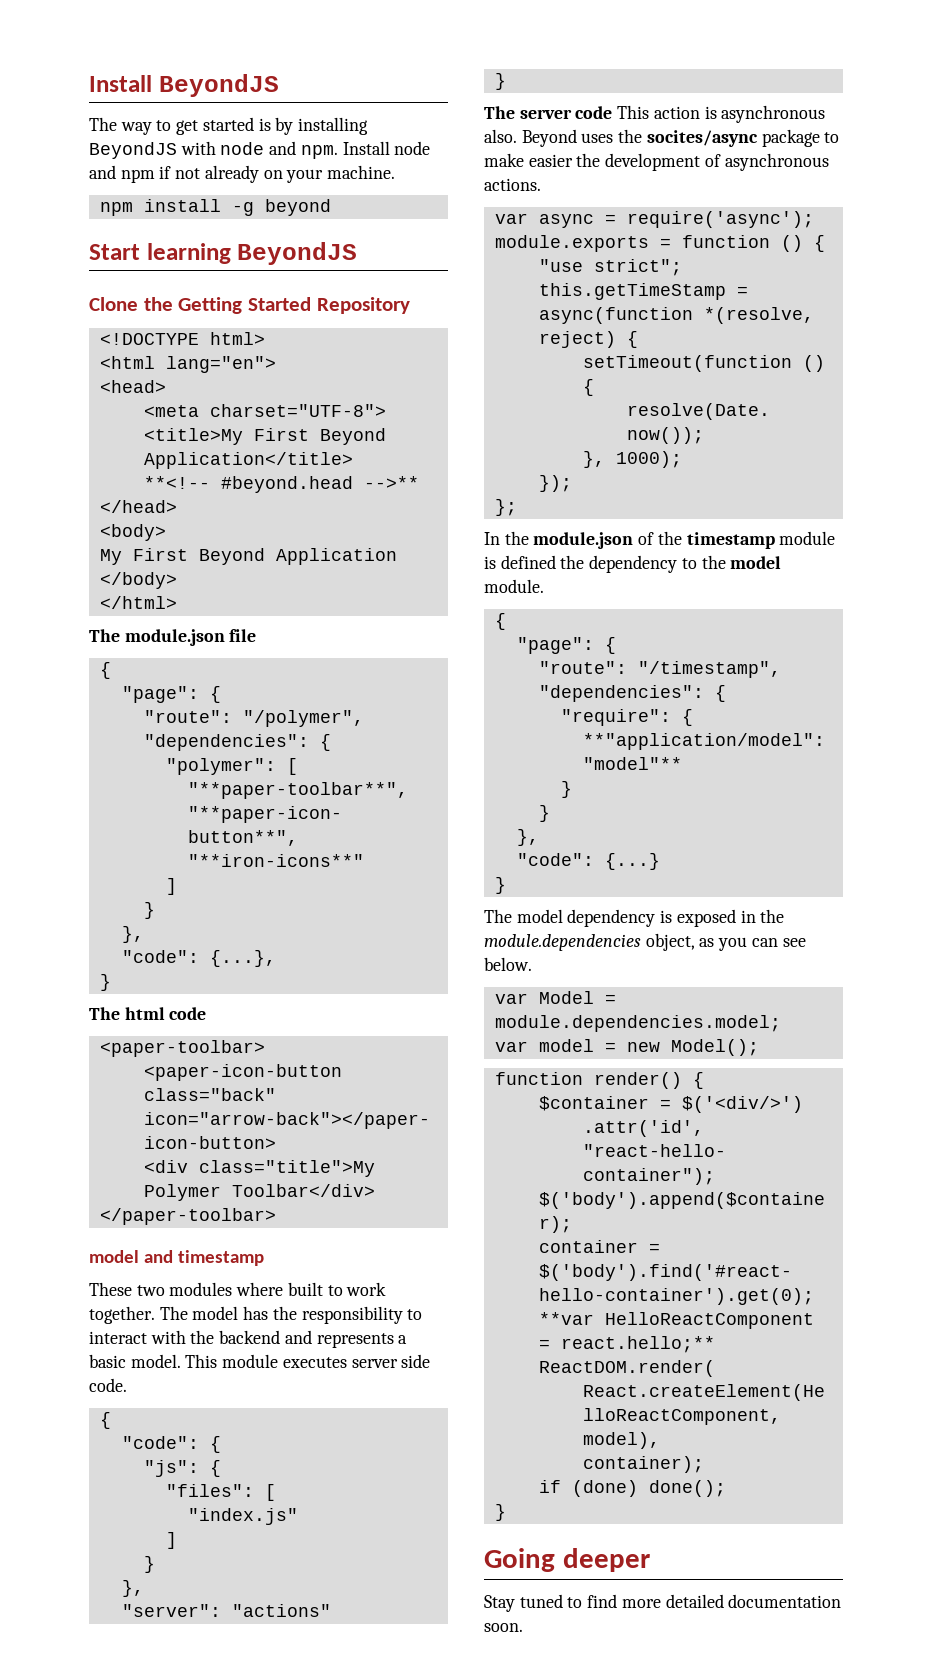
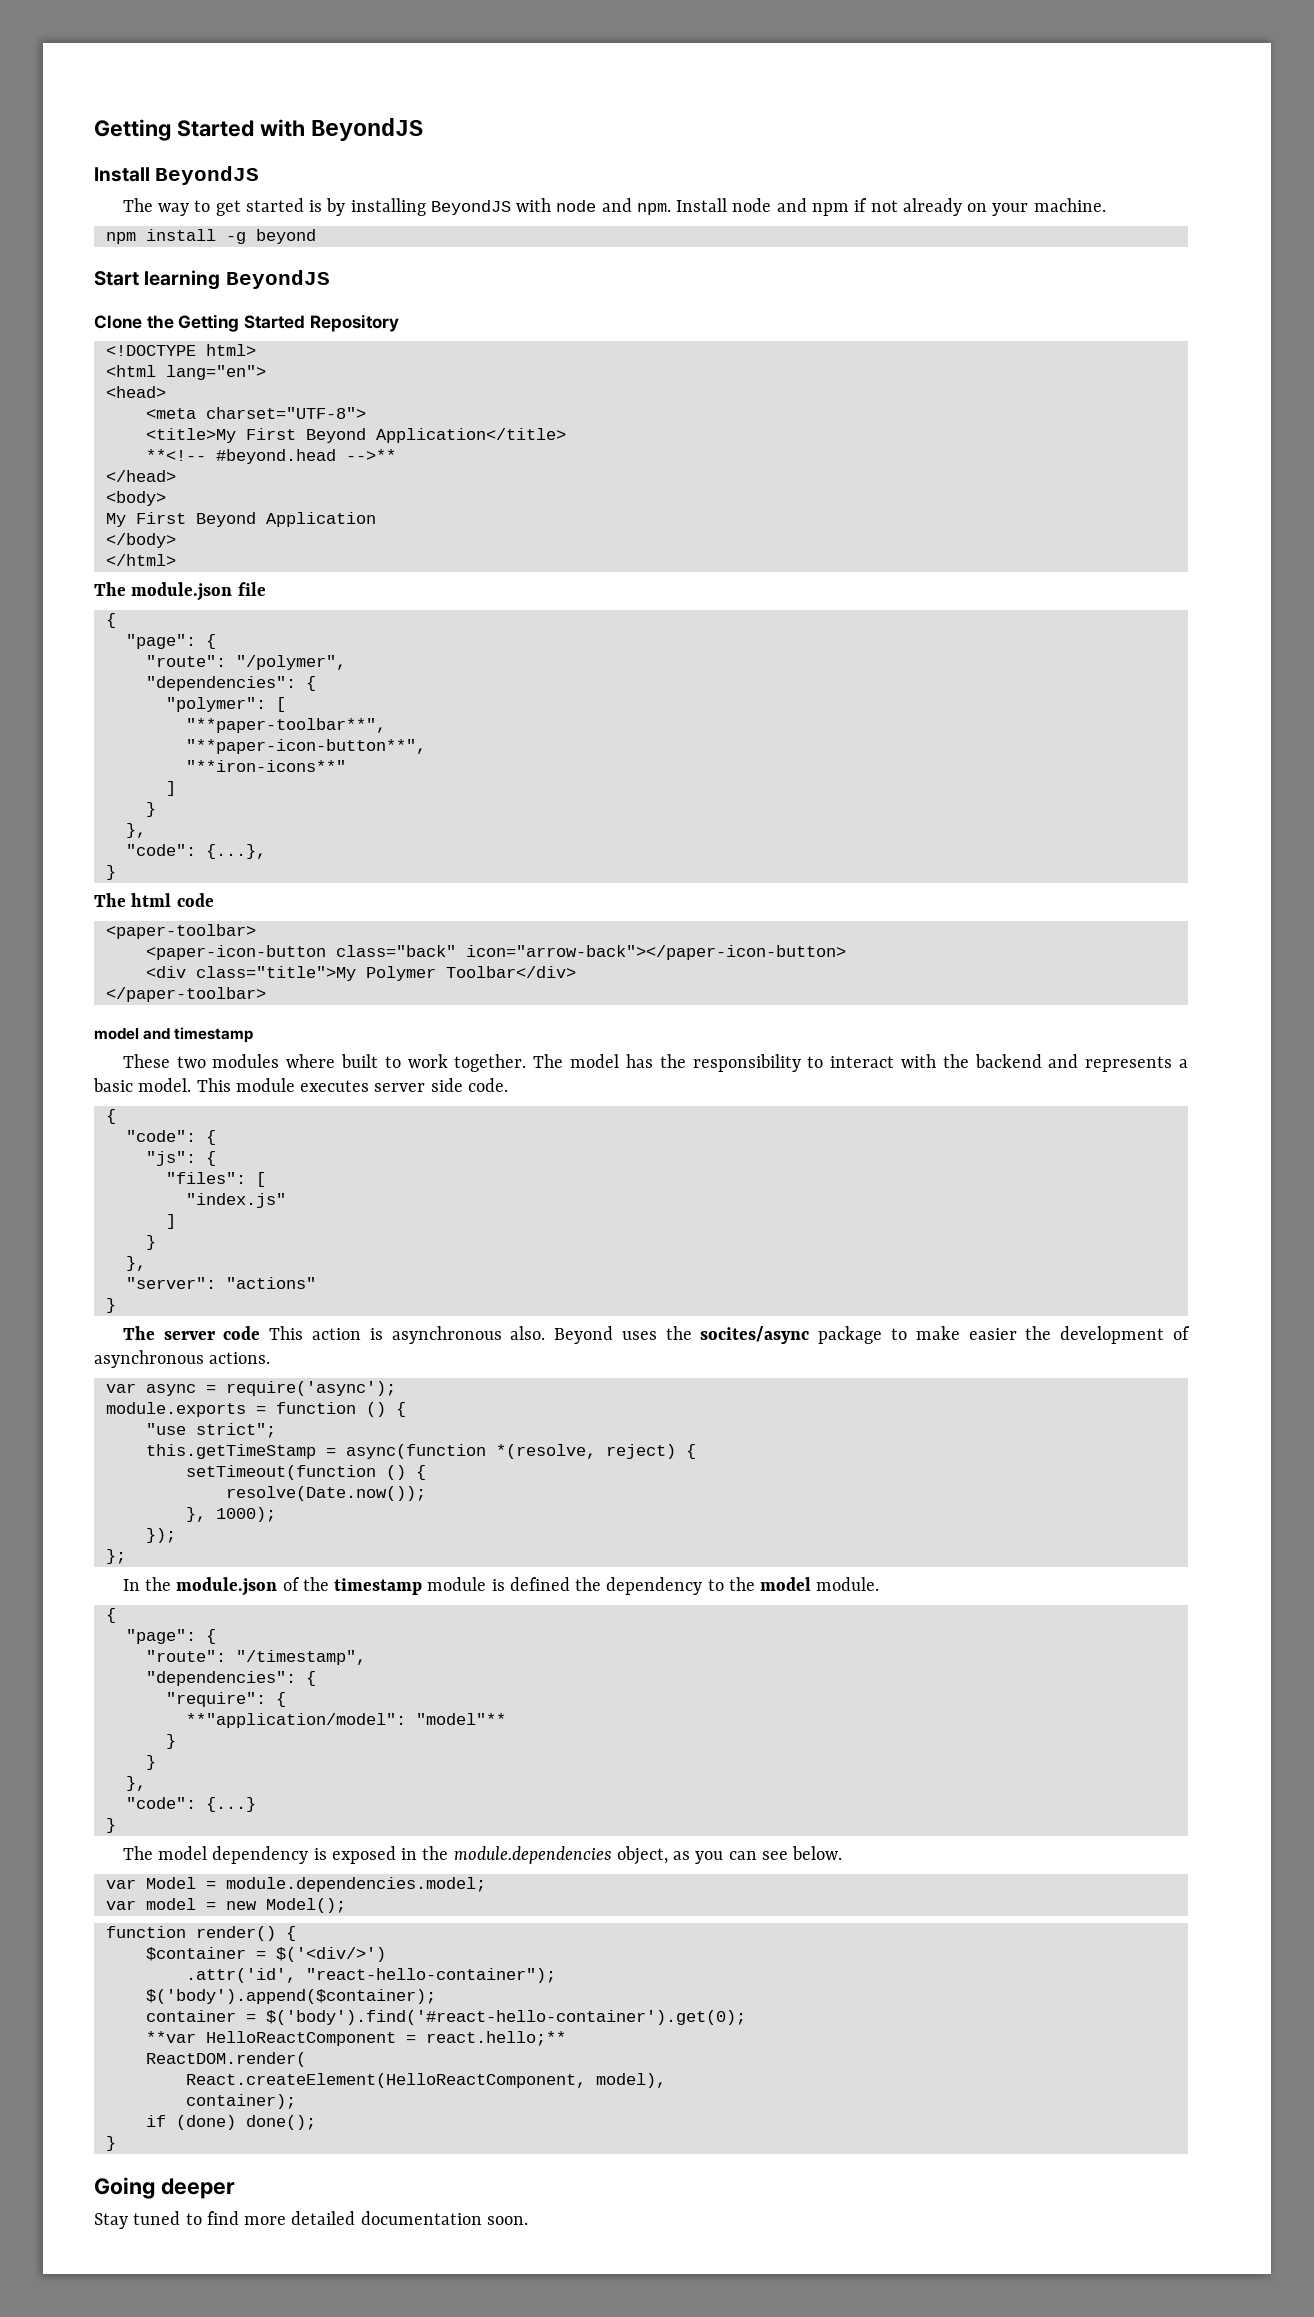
(89, 83) none -> [94,118,423,141] Getting Started with BeyondJS //

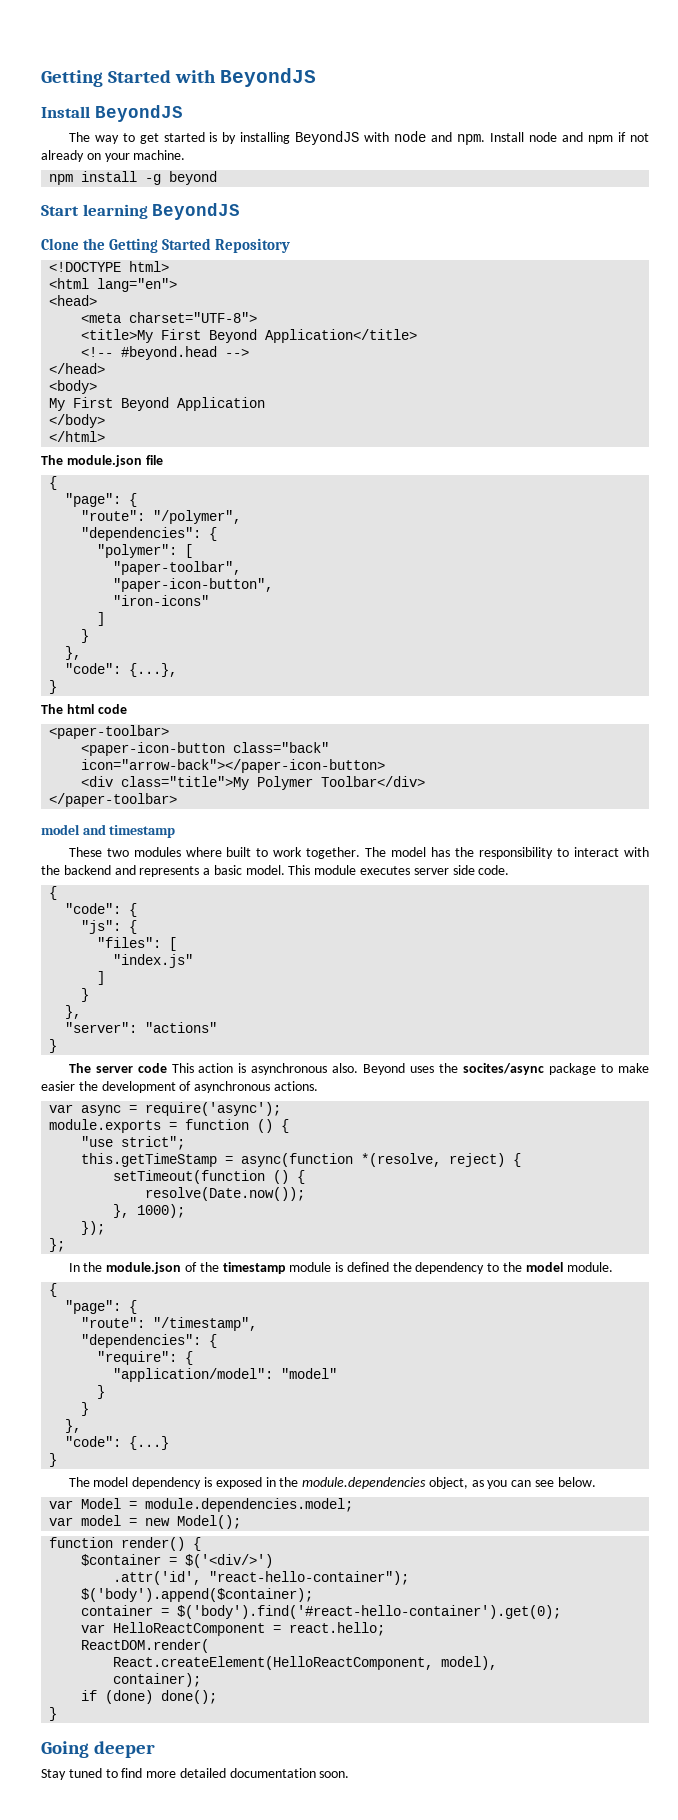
[145,449,396,464] **<!-- #beyond.head -->** -> [81,346,250,360] <!-- #beyond.head -->
[185,718,386,733] [185,739,426,754] [185,760,346,772] "**paper-toolbar**", // "**paper-icon-button**", // "**iron-icons**" -> [113,561,242,575] [113,578,274,592] [113,595,210,606] "paper-toolbar", // "paper-icon-button", // "iron-icons"
[185,1713,506,1728] **"application/model": "model"** -> [113,1368,338,1382] "application/model": "model"
[145,2031,196,2043] **var -> [81,1624,106,1633] var
[425,2031,566,2046] react.hello;** -> [289,1622,386,1636] react.hello;

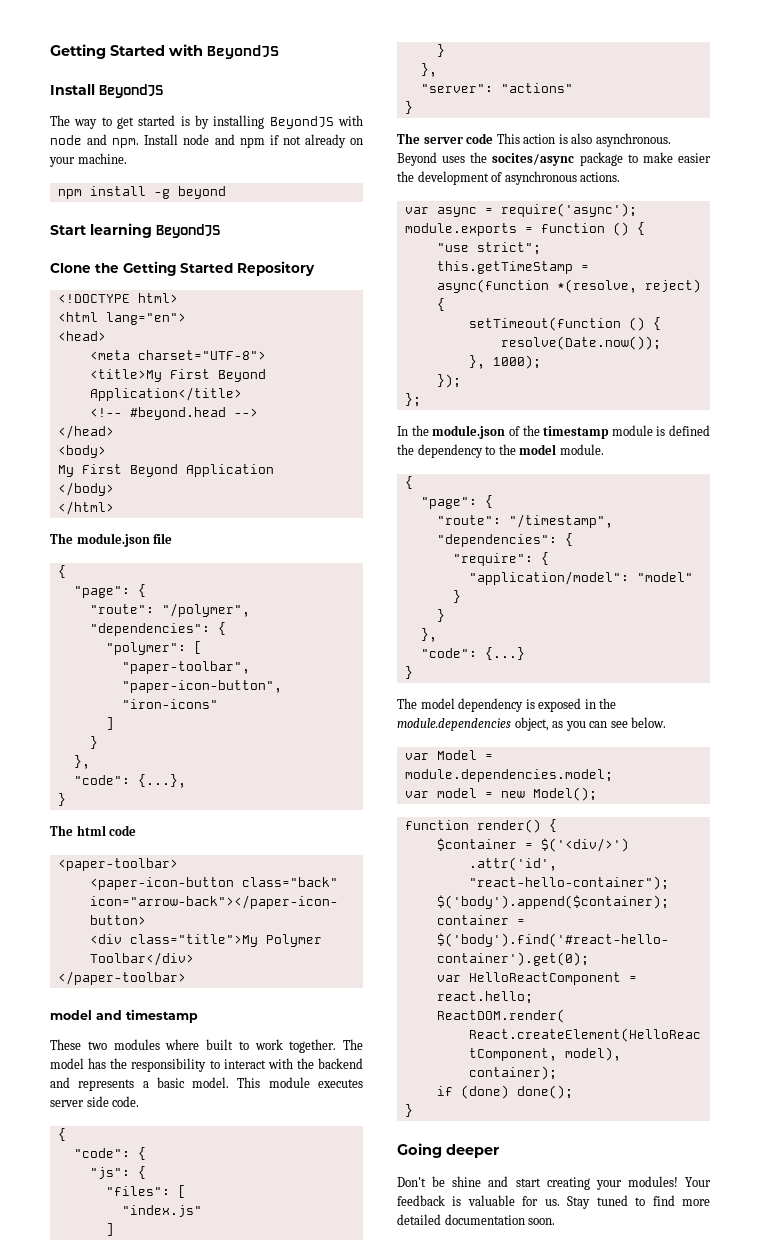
[251,1063,359,1075] asynchronous also. -> [571,133,671,147] also asynchronous.
(156, 1749) none -> [397,1176,711,1190] [397,1195,560,1206] Don't be shine and start creating your modules! Your feedback is valuable for us.

